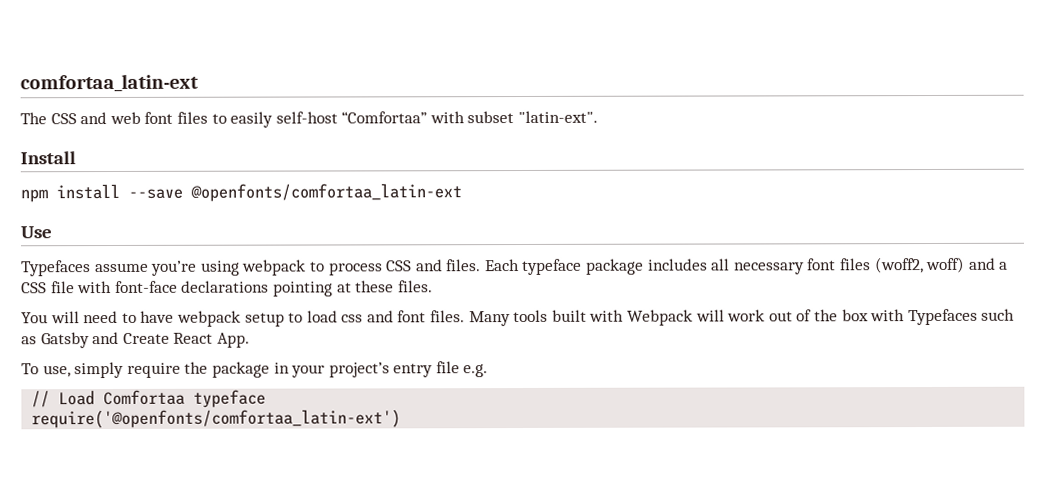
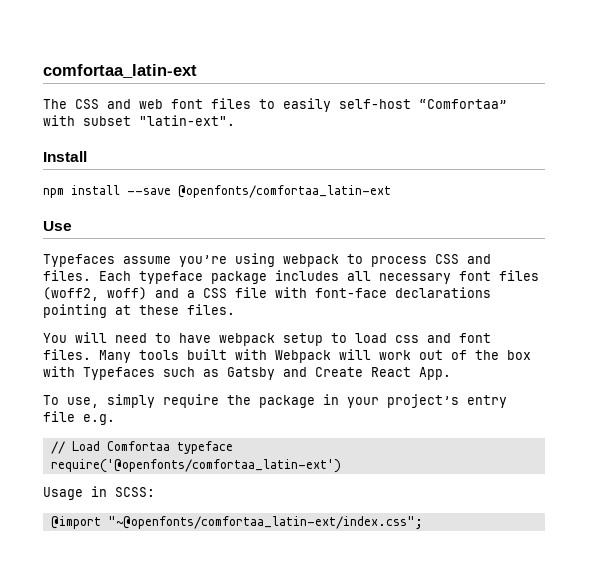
(402, 419) none -> [43,486,155,500] [50,516,423,529] // Usage in SCSS: // @import "~@openfonts/comfortaa_latin-ext/index.css";

